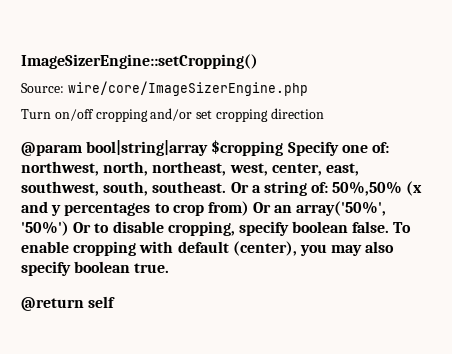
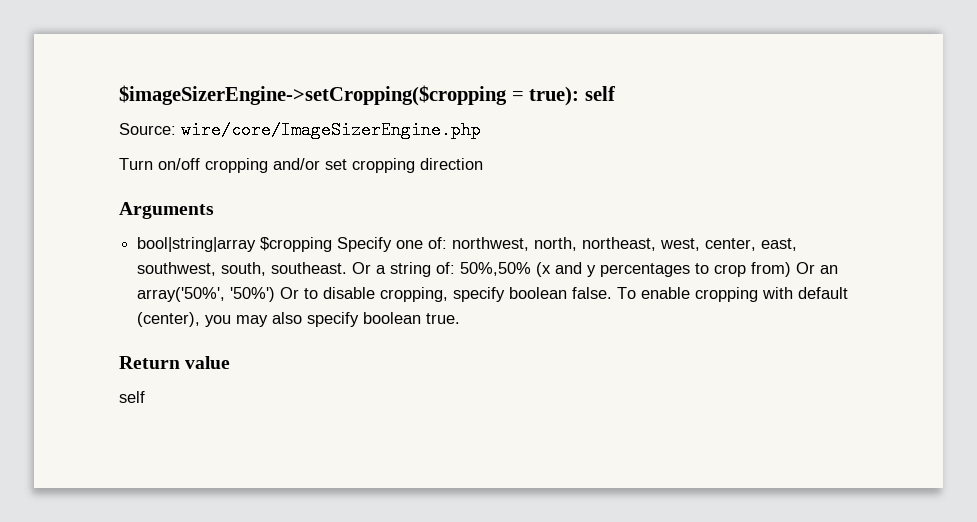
[21,54,258,69] ImageSizerEngine::setCropping() -> [119,85,616,106] $imageSizerEngine->setCropping($cropping = true): self
[21,142,82,156] @param -> [119,202,214,219] Arguments //
[21,297,84,311] @return -> [119,356,231,369] Return value //

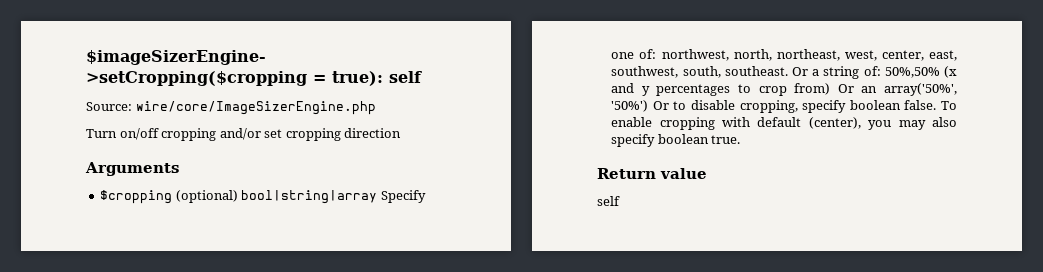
[137,237,333,252] bool|string|array $cropping -> [100,190,378,204] $cropping (optional) bool|string|array

